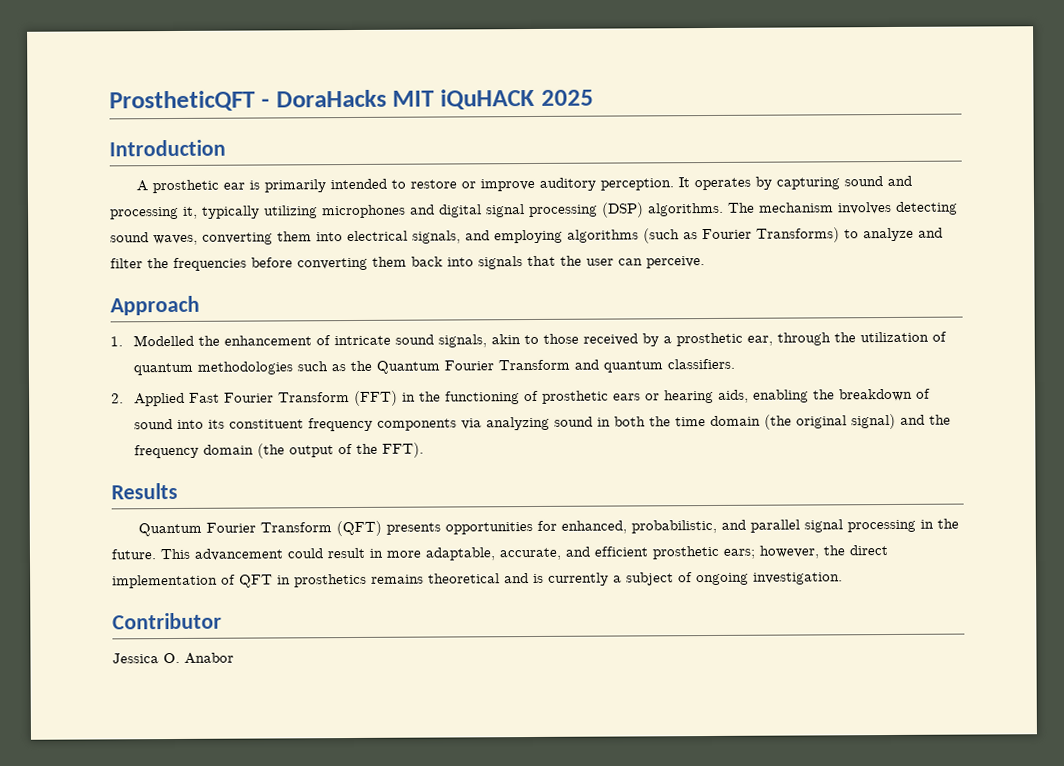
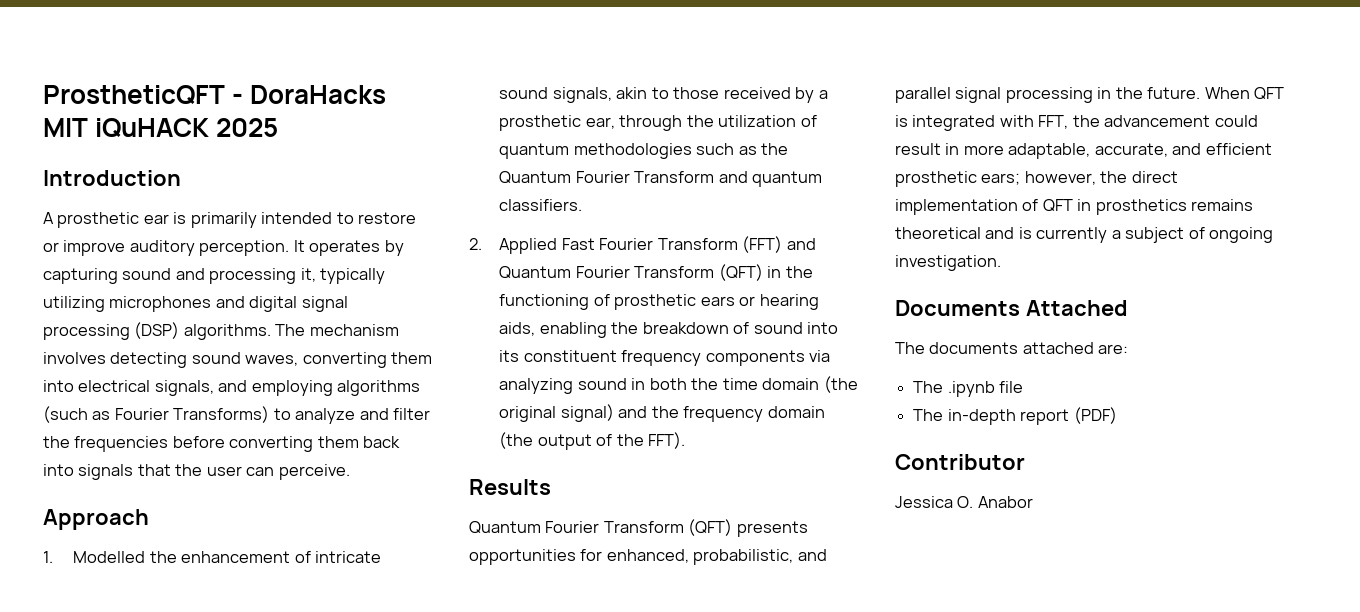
(399, 398) none -> [786,238,816,250] [499,264,763,281] and Quantum Fourier Transform (QFT)
[160,548,190,560] This -> [1204,87,1285,99] [895,115,1100,131] When QFT is integrated with FFT, the
(843, 578) none -> [895,300,1128,316] [895,342,1129,354] [913,381,1024,397] [913,407,1117,425] // Documents Attached // The documents attached are: // The .ipynb file // The in-depth report (PDF)

